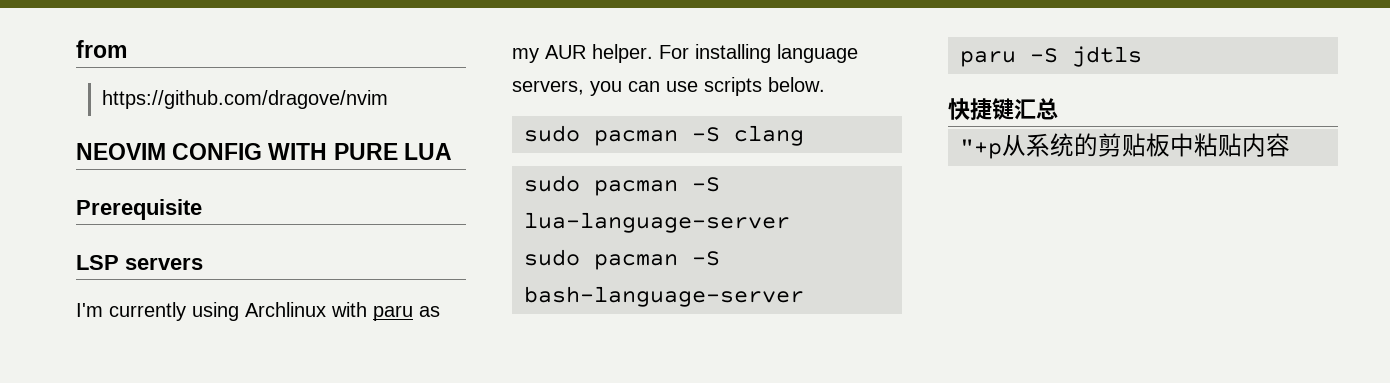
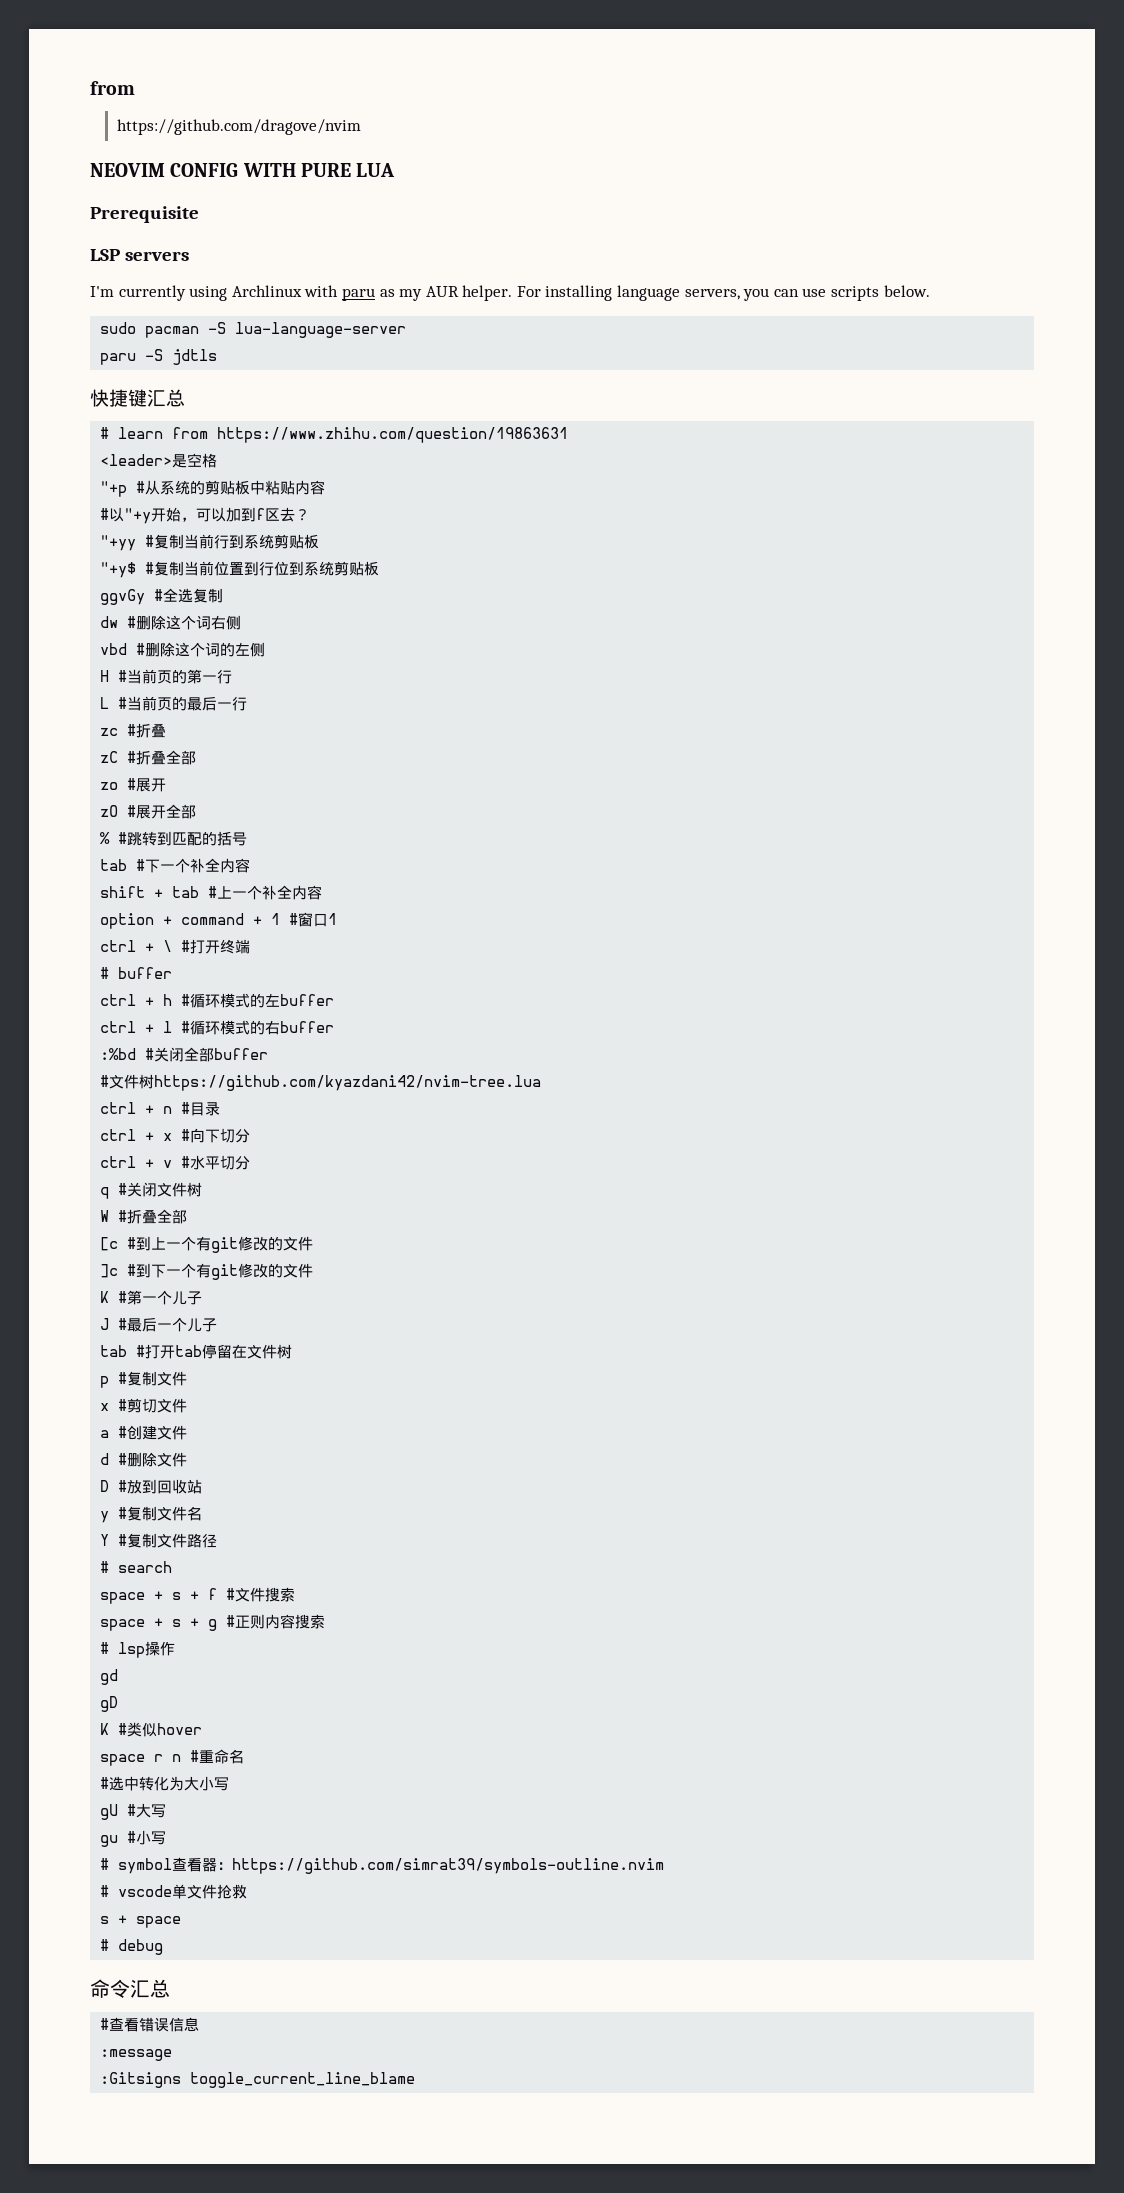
[524,125,804,146] // sudo pacman -S clang -> (930, 291) none
[524,249,720,270] [524,286,804,307] // sudo pacman -S bash-language-server -> (407, 330) none
(1058, 109) none -> [100,427,569,443] [100,453,218,468] // # learn from https://www.zhihu.com/question/19863631 // <leader>是空格
(1002, 149) none -> [136,481,146,493] #
(1290, 145) none -> [100,507,311,524] [100,534,320,551] [100,561,380,578] [100,588,224,605] [100,615,242,630] [100,642,266,657] [100,669,233,684] [100,696,248,711] [100,723,167,738] [100,750,197,765] [100,778,167,792] [100,804,197,819] [100,831,248,846] [100,858,251,873] [100,885,323,900] [100,912,338,929] [100,939,251,954] [100,967,173,979] [100,993,335,1008] [100,1020,335,1035] [100,1047,269,1062] [100,1074,542,1091] [100,1102,221,1116] [100,1128,251,1143] [100,1155,251,1170] [100,1182,203,1199] [100,1209,188,1224] [100,1236,314,1253] [100,1263,314,1280] [100,1290,203,1305] [100,1317,218,1332] [100,1344,293,1359] [100,1371,188,1388] [100,1398,188,1413] [100,1425,188,1440] [100,1452,188,1467] [100,1479,203,1494] [100,1506,203,1523] [100,1533,218,1548] [100,1561,173,1573] [100,1587,296,1604] [100,1614,326,1631] [100,1641,176,1658] [100,1669,119,1685] [100,1696,119,1712] [100,1722,203,1737] [100,1749,245,1766] [100,1776,230,1791] [100,1803,167,1820] [100,1830,167,1847] [100,1857,665,1874] [100,1884,248,1899] [100,1915,182,1928] [100,1939,164,1955] [90,1979,170,1998] [100,2017,200,2032] [100,2049,173,2061] [100,2072,416,2088] // #以"+y开始，可以加到f区去？ // "+yy #复制当前行到系统剪贴板 // "+y$ #复制当前位置到行位到系统剪贴板 // ggvGy #全选复制 // dw #删除这个词右侧 // vbd #删除这个词的左侧 // H #当前页的第一行 // L #当前页的最后一行 // zc #折叠 // zC #折叠全部 // zo #展开 // zO #展开全部 // % #跳转到匹配的括号 // tab #下一个补全内容 // shift + tab #上一个补全内容 // option + command + 1 #窗口1 // ctrl + \ #打开终端 // # buffer // ctrl + h #循环模式的左buffer // ctrl + l #循环模式的右buffer // :%bd #关闭全部buffer // #文件树https://github.com/kyazdani42/nvim-tree.lua // ctrl + n #目录 // ctrl + x #向下切分 // ctrl + v #水平切分 // q #关闭文件树 // W #折叠全部 // [c #到上一个有git修改的文件 // ]c #到下一个有git修改的文件 // K #第一个儿子 // J #最后一个儿子 // tab #打开tab停留在文件树 // p #复制文件 // x #剪切文件 // a #创建文件 // d #删除文件 // D #放到回收站 // y #复制文件名 // Y #复制文件路径 // # search // space + s + f #文件搜索 // space + s + g #正则内容搜索 // # lsp操作 // gd // gD // K #类似hover // space r n #重命名 // #选中转化为大小写 // gU #大写 // gu #小写 // # symbol查看器：https://github.com/simrat39/symbols-outline.nvim // # vscode单文件抢救 // s + space // # debug // 命令汇总 // #查看错误信息 // :message // :Gitsigns toggle_current_line_blame

